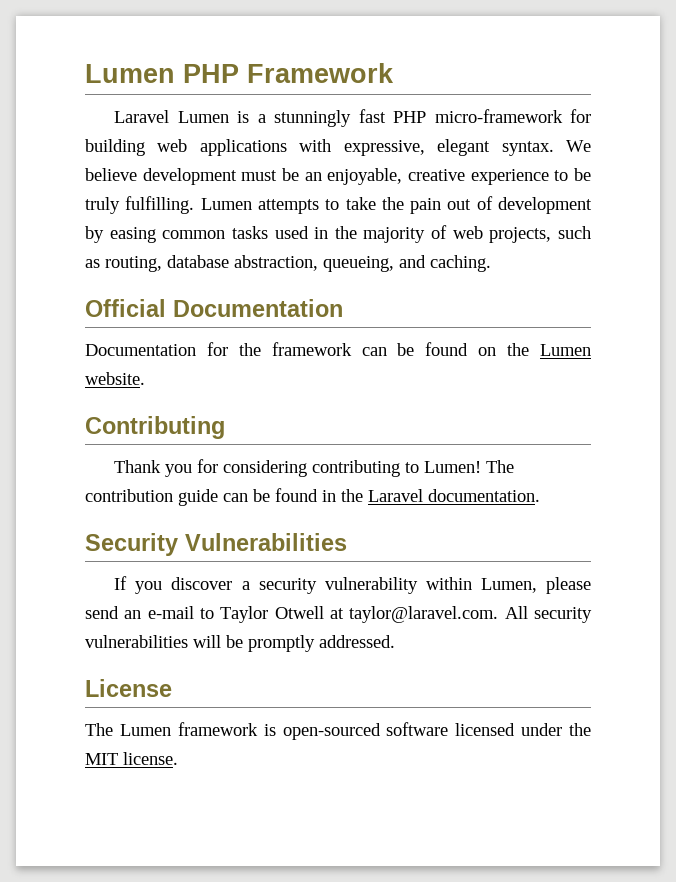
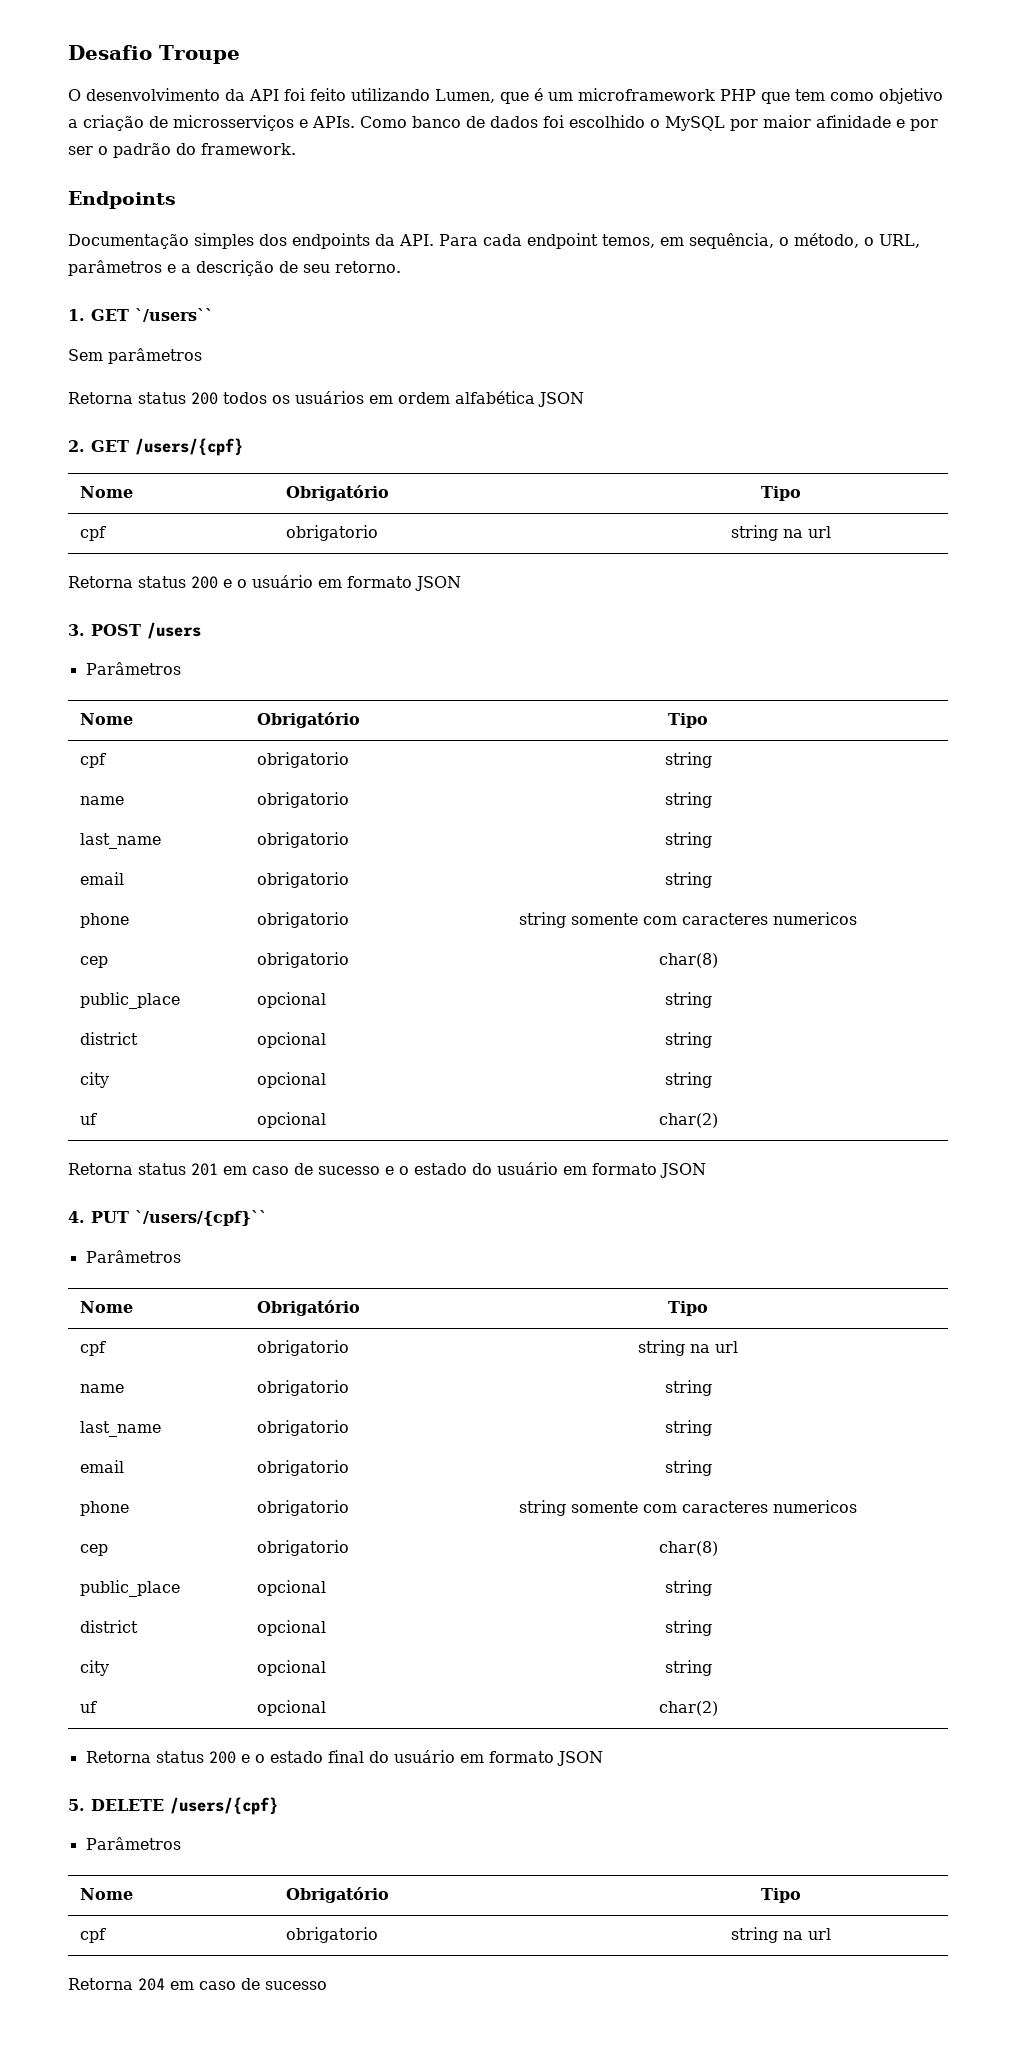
[85,63,394,83] [114,109,592,127] [85,139,591,156] [85,168,591,185] [85,196,592,214] [85,225,591,243] [85,255,491,272] [85,299,343,317] [85,342,592,356] [85,372,145,385] [85,416,225,439] [114,459,515,477] [85,488,540,506] [85,533,347,556] [114,576,592,594] [85,606,592,623] [85,635,395,652] [85,679,172,697] [85,722,591,740] [85,752,178,765] Lumen PHP Framework // Laravel Lumen is a stunningly fast PHP micro-framework for building web applications with expressive, elegant syntax. We believe development must be an enjoyable, creative experience to be truly fulfilling. Lumen attempts to take the pain out of development by easing common tasks used in the majority of web projects, such as routing, database abstraction, queueing, and caching. // Official Documentation // Documentation for the framework can be found on the Lumen website. // Contributing // Thank you for considering contributing to Lumen! The contribution guide can be found in the Laravel documentation. // Security Vulnerabilities // If you discover a security vulnerability within Lumen, please send an e-mail to Taylor Otwell at taylor@laravel.com. All security vulnerabilities will be promptly addressed. // License // The Lumen framework is open-sourced software licensed under the MIT license. -> [68,45,240,64] [68,88,943,104] [68,115,938,131] [68,143,296,158] [68,191,176,209] [68,233,920,249] [68,260,401,276] [68,308,213,322] [68,348,202,364] [68,391,584,407] [68,438,243,456] [80,486,134,498] [286,485,390,501] [760,486,801,501] [80,526,107,541] [286,525,379,541] [730,525,831,541] [68,575,461,591] [68,622,201,639] [85,662,181,675] [80,713,134,725] [257,712,361,728] [668,713,708,728] [80,753,107,768] [257,752,350,768] [664,752,712,768] [80,796,125,805] [257,792,350,808] [664,792,712,808] [80,833,162,849] [257,832,350,848] [664,832,712,848] [80,872,125,885] [257,872,350,888] [664,872,712,888] [80,913,130,928] [257,912,350,928] [519,912,857,928] [80,956,109,968] [257,952,350,968] [658,953,718,968] [80,992,181,1009] [257,992,327,1008] [664,992,712,1008] [80,1032,139,1045] [257,1032,327,1048] [664,1032,712,1048] [80,1072,110,1088] [257,1072,327,1088] [664,1072,712,1088] [80,1113,98,1125] [257,1112,327,1128] [658,1113,718,1128] [68,1162,706,1178] [68,1210,267,1226] [85,1250,181,1263] [80,1301,134,1313] [257,1300,361,1316] [668,1301,708,1316] [80,1341,107,1356] [257,1340,350,1356] [638,1340,738,1356] [80,1384,125,1393] [257,1380,350,1396] [664,1380,712,1396] [80,1421,162,1437] [257,1420,350,1436] [664,1420,712,1436] [80,1460,125,1473] [257,1460,350,1476] [664,1460,712,1476] [80,1501,130,1516] [257,1500,350,1516] [519,1500,857,1516] [80,1544,109,1556] [257,1540,350,1556] [658,1541,718,1556] [80,1580,181,1597] [257,1580,327,1596] [664,1580,712,1596] [80,1620,139,1633] [257,1620,327,1636] [664,1620,712,1636] [80,1660,110,1676] [257,1660,327,1676] [664,1660,712,1676] [80,1701,98,1713] [257,1700,327,1716] [658,1701,718,1716] [85,1750,603,1766] [68,1797,278,1815] [85,1837,181,1850] [80,1888,134,1900] [286,1887,390,1903] [760,1888,801,1903] [80,1928,107,1943] [286,1927,379,1943] [730,1927,831,1943] [68,1978,327,1991] Desafio Troupe // O desenvolvimento da API foi feito utilizando Lumen, que é um microframework PHP que tem como objetivo a criação de microsserviços e APIs. Como banco de dados foi escolhido o MySQL por maior afinidade e por ser o padrão do framework. // Endpoints // Documentação simples dos endpoints da API. Para cada endpoint temos, em sequência, o método, o URL, parâmetros e a descrição de seu retorno. // 1. GET `/users`` // Sem parâmetros // Retorna status 200 todos os usuários em ordem alfabética JSON // 2. GET /users/{cpf} // Nome | Obrigatório | Tipo // cpf | obrigatorio | string na url // Retorna status 200 e o usuário em formato JSON // 3. POST /users // Parâmetros // Nome | Obrigatório | Tipo // cpf | obrigatorio | string // name | obrigatorio | string // last_name | obrigatorio | string // email | obrigatorio | string // phone | obrigatorio | string somente com caracteres numericos // cep | obrigatorio | char(8) // public_place | opcional | string // district | opcional | string // city | opcional | string // uf | opcional | char(2) // Retorna status 201 em caso de sucesso e o estado do usuário em formato JSON // 4. PUT `/users/{cpf}`` // Parâmetros // Nome | Obrigatório | Tipo // cpf | obrigatorio | string na url // name | obrigatorio | string // last_name | obrigatorio | string // email | obrigatorio | string // phone | obrigatorio | string somente com caracteres numericos // cep | obrigatorio | char(8) // public_place | opcional | string // district | opcional | string // city | opcional | string // uf | opcional | char(2) // Retorna status 200 e o estado final do usuário em formato JSON // 5. DELETE /users/{cpf} // Parâmetros // Nome | Obrigatório | Tipo // cpf | obrigatorio | string na url // Retorna 204 em caso de sucesso

